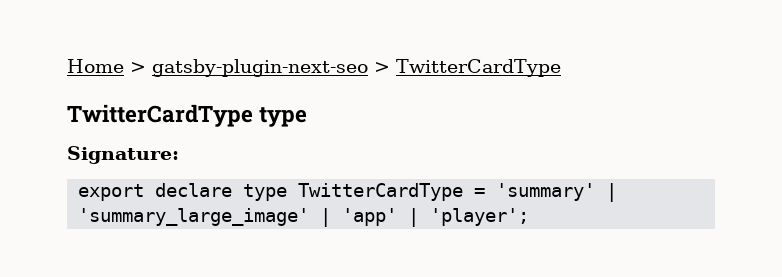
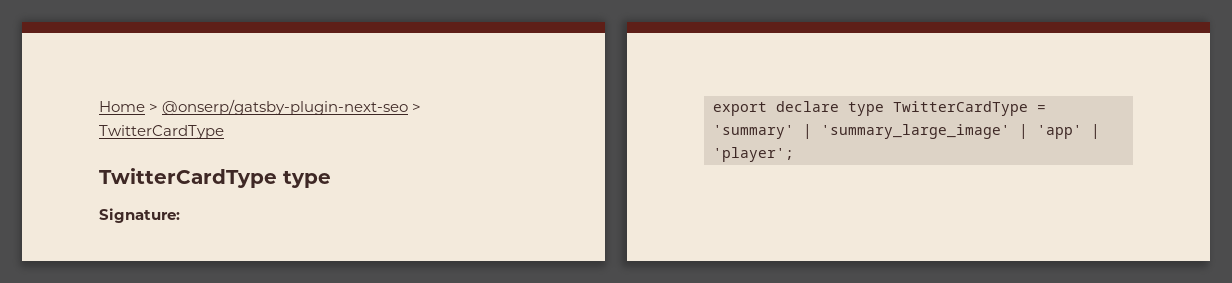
[152,59,368,77] gatsby-plugin-next-seo -> [162,99,409,115] @onserp/gatsby-plugin-next-seo

